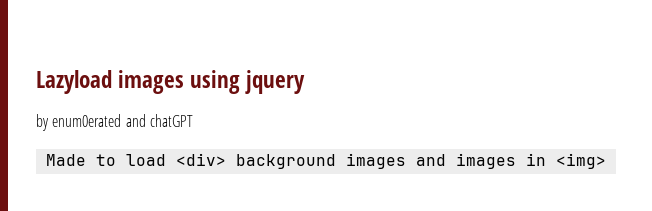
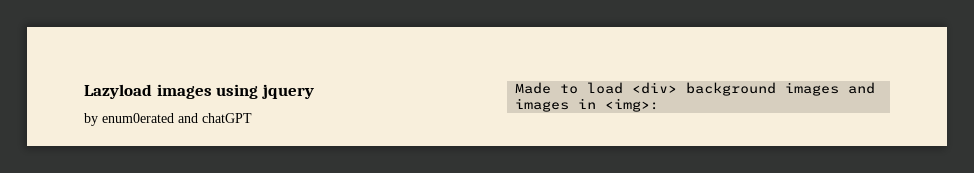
[555,153,606,169] <img> -> [605,98,660,112] <img>:

